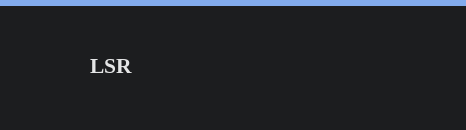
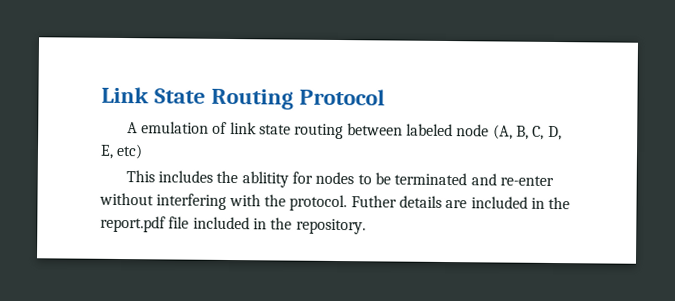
[90,59,132,73] LSR -> [101,86,386,110] [126,121,562,141] [100,143,144,160] [125,170,554,188] [99,192,571,212] [100,215,366,235] Link State Routing Protocol // A emulation of link state routing between labeled node (A, B, C, D, E, etc) // This includes the ablitity for nodes to be terminated and re-enter without interfering with the protocol. Futher details are included in the report.pdf file included in the repository.

